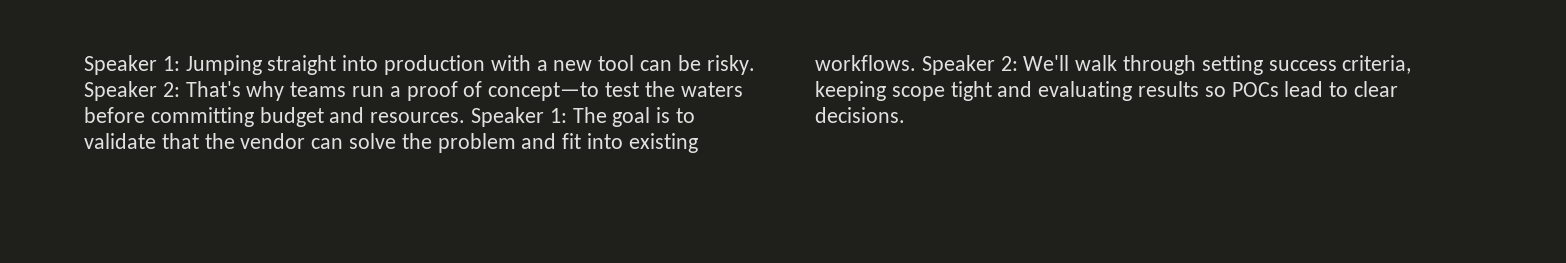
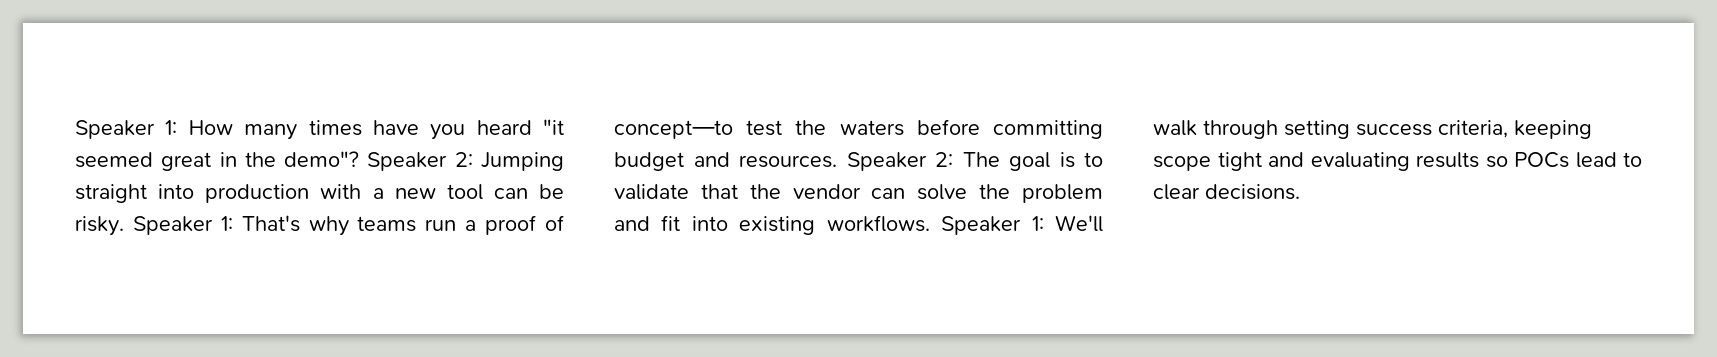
[84,55,180,75] Speaker 1: -> [75,119,564,140] [75,151,473,171] Speaker 1: How many times have you heard "it seemed great in the demo"? Speaker 2:
[162,82,180,97] 2: -> [220,216,233,231] 1:
[549,108,567,123] 1: -> [935,152,953,167] 2:
[1000,56,1018,71] 2: -> [1031,216,1044,231] 1:

